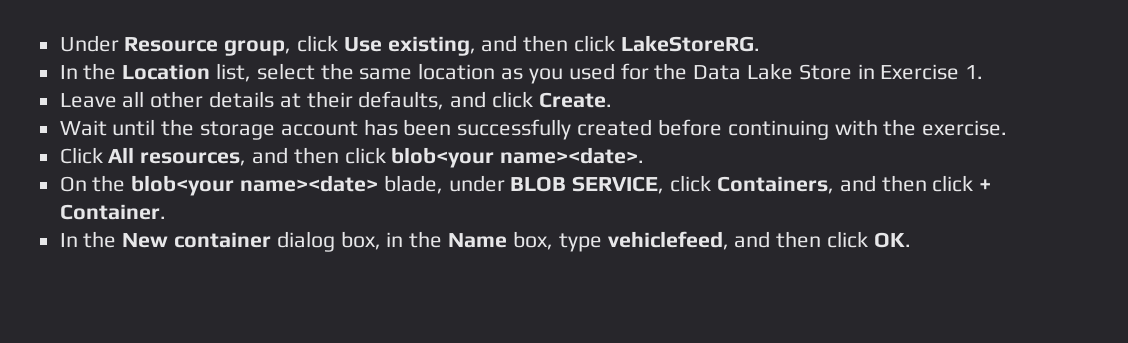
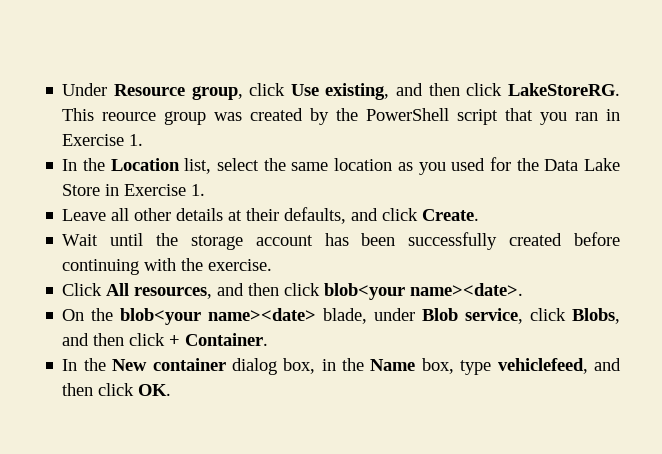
(760, 43) none -> [62,108,620,125] [62,134,144,146] This reource group was created by the PowerShell script that you ran in Exercise 1.
[510,175,834,194] BLOB SERVICE, click Containers, -> [422,308,620,324] Blob service, click Blobs,

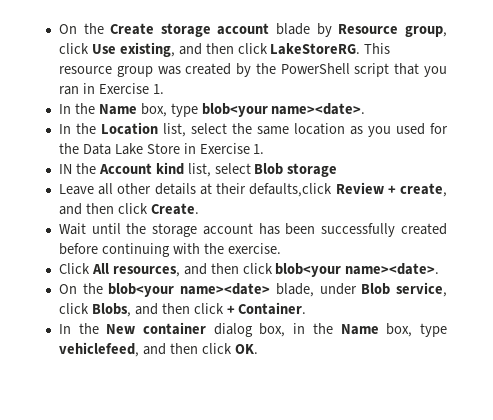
[62,83,108,96] Under -> [58,23,332,37] On the Create storage account blade by
[102,112,157,121] reource -> [58,66,112,74] resource
(144, 140) none -> [58,103,366,117] // In the Name box, type blob<your name><date>.
(206, 190) none -> [58,162,338,177] // IN the Account kind list, select Blob storage
[284,207,379,224] defaults, and -> [249,182,447,197] [58,203,114,215] defaults,click Review + create, and then

